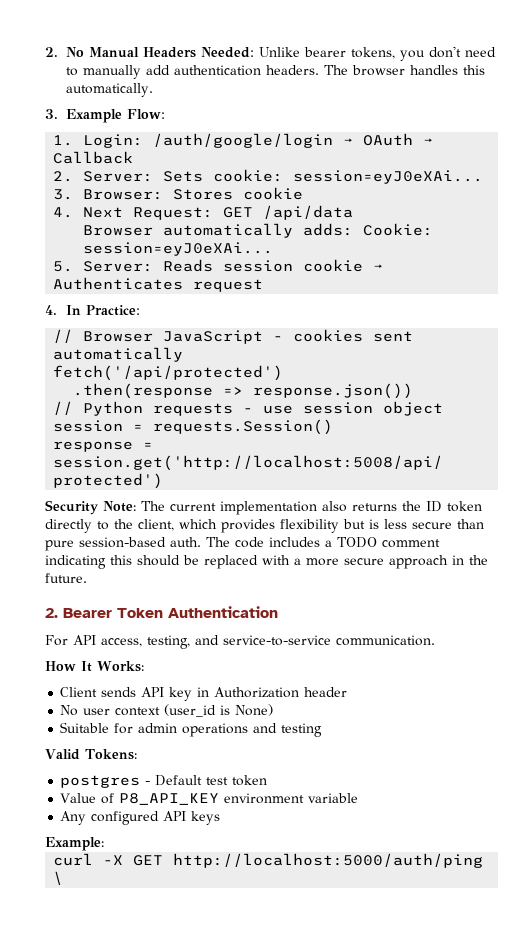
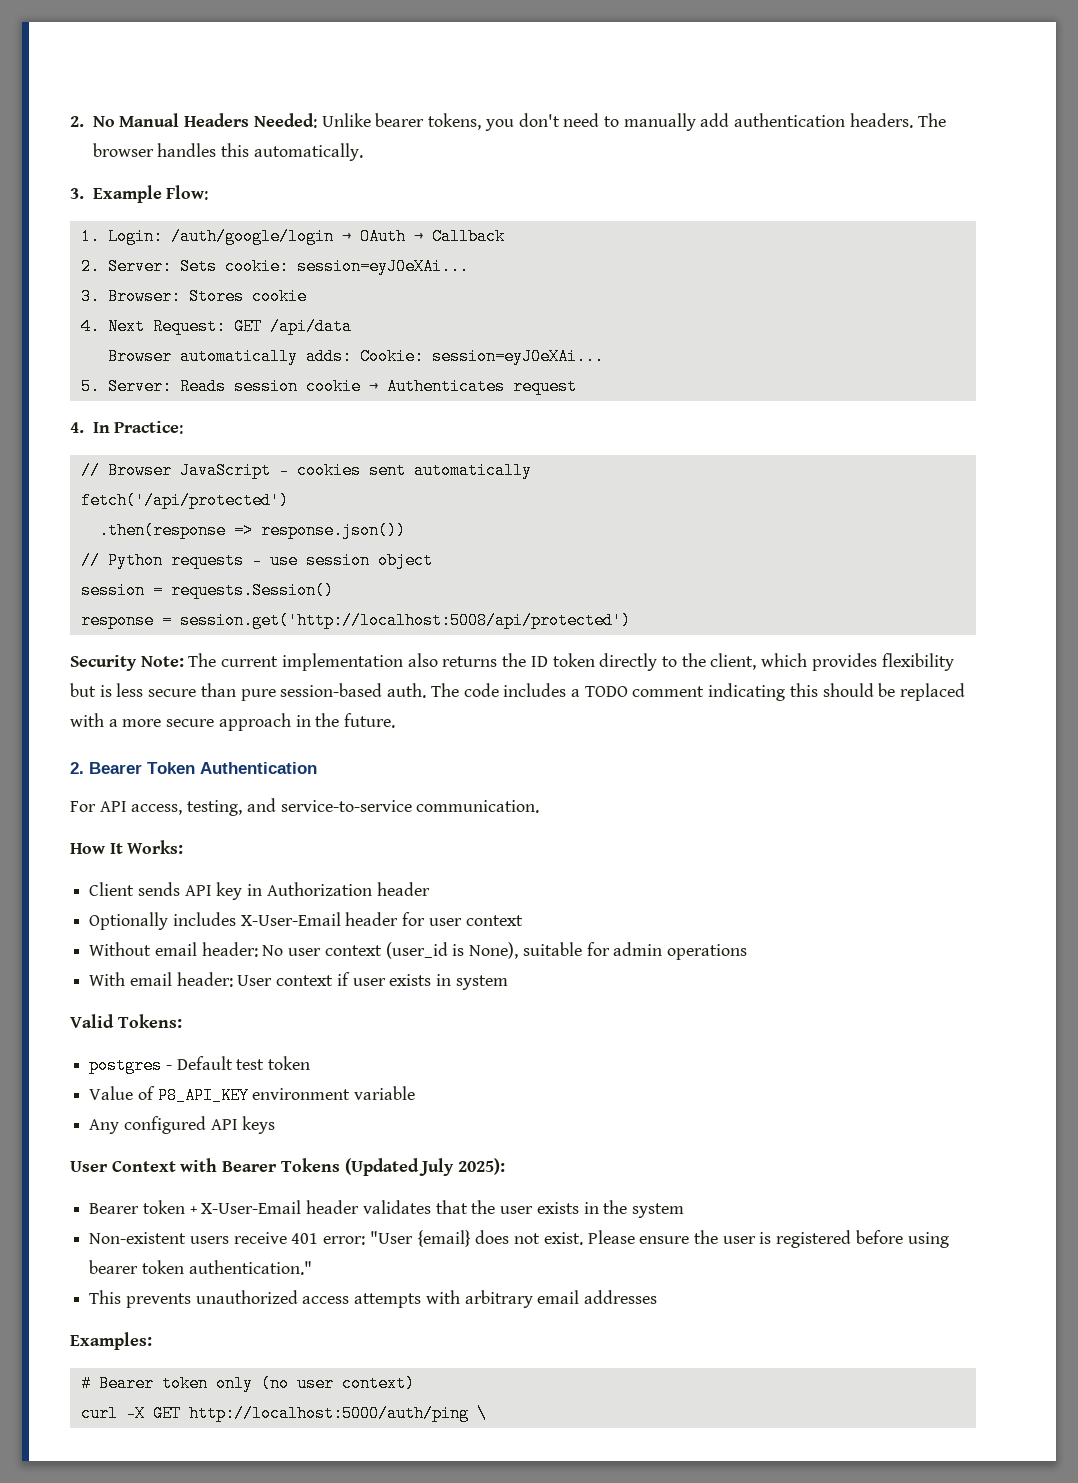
(348, 692) none -> [89,912,523,930] [89,942,258,957] Optionally includes X-User-Email header for user context // Without email header:
[235,704,274,716] [60,722,110,733] None) // Suitable -> [469,942,582,959] None), suitable
[253,723,323,737] and testing -> [89,972,508,990] // With email header: User context if user exists in system
[45,837,104,851] Example: -> [70,1158,506,1176] [89,1200,684,1218] [89,1230,949,1248] [89,1260,312,1275] [89,1290,658,1308] [70,1332,152,1350] [80,1375,415,1392] User Context with Bearer Tokens (Updated July 2025): // Bearer token + X-User-Email header validates that the user exists in the system // Non-existent users receive 401 error: "User {email} does not exist. Please ensure the user is registered before using bearer token authentication." // This prevents unauthorized access attempts with arbitrary email addresses // Examples: // # Bearer token only (no user context)

